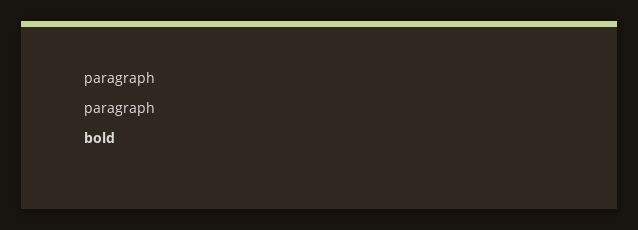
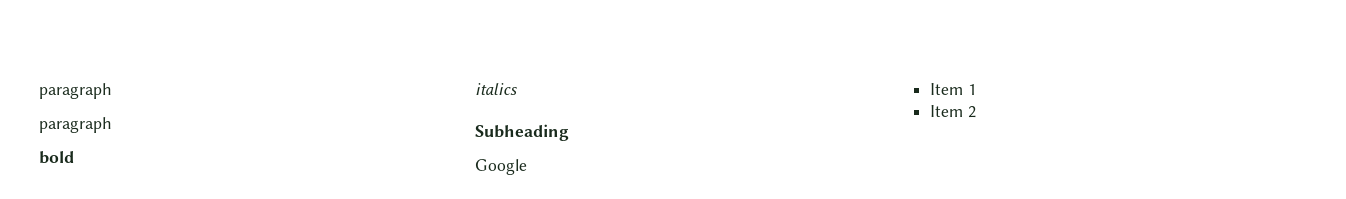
(115, 137) none -> [475,83,517,95] [475,124,569,141] [475,159,527,175] [930,83,976,95] [930,105,976,118] // italics // Subheading // Google // Item 1 // Item 2

